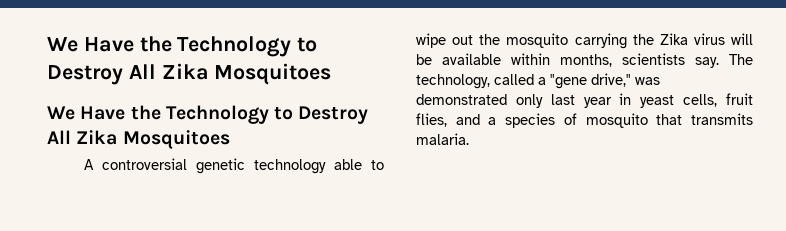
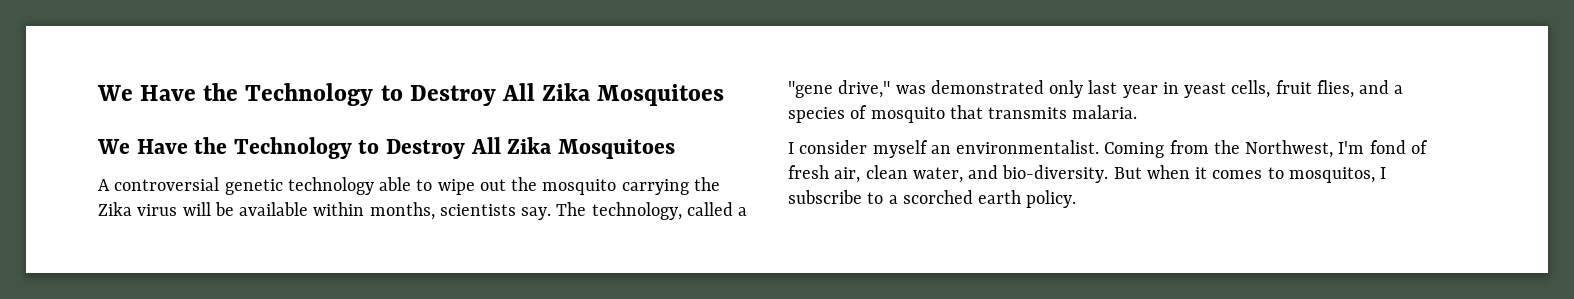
(469, 139) none -> [788,140,1428,158] [788,165,1387,183] [788,190,1077,208] // I consider myself an environmentalist. Coming from the Northwest, I'm fond of fresh air, clean water, and bio-diversity. But when it comes to mosquitos, I subscribe to a scorched earth policy.

